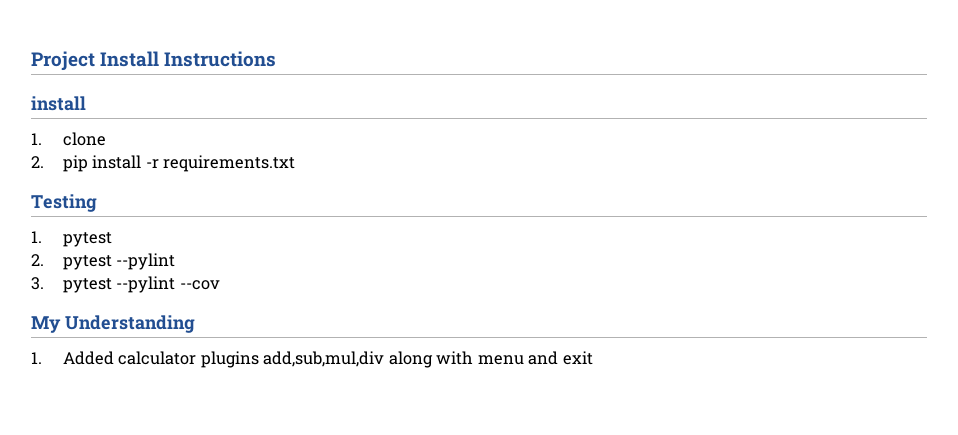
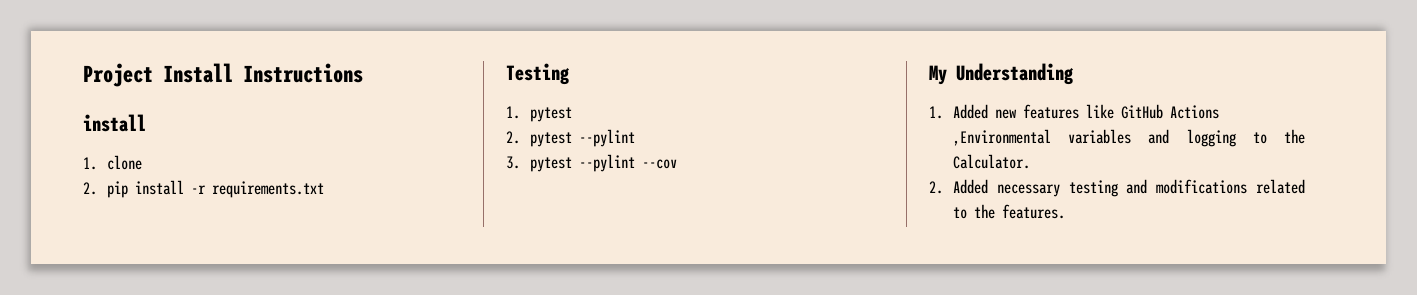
[118,351,593,368] calculator plugins add,sub,mul,div along with menu and exit -> [994,104,1219,119] [952,129,1305,147] [952,154,1030,169] [929,179,1305,197] [952,204,1065,219] new features like GitHub Actions ,Environmental variables and logging to the Calculator. // 2. Added necessary testing and modifications related to the features.

